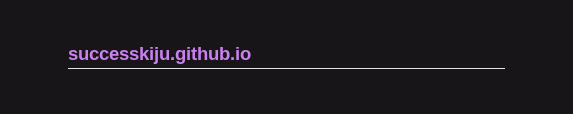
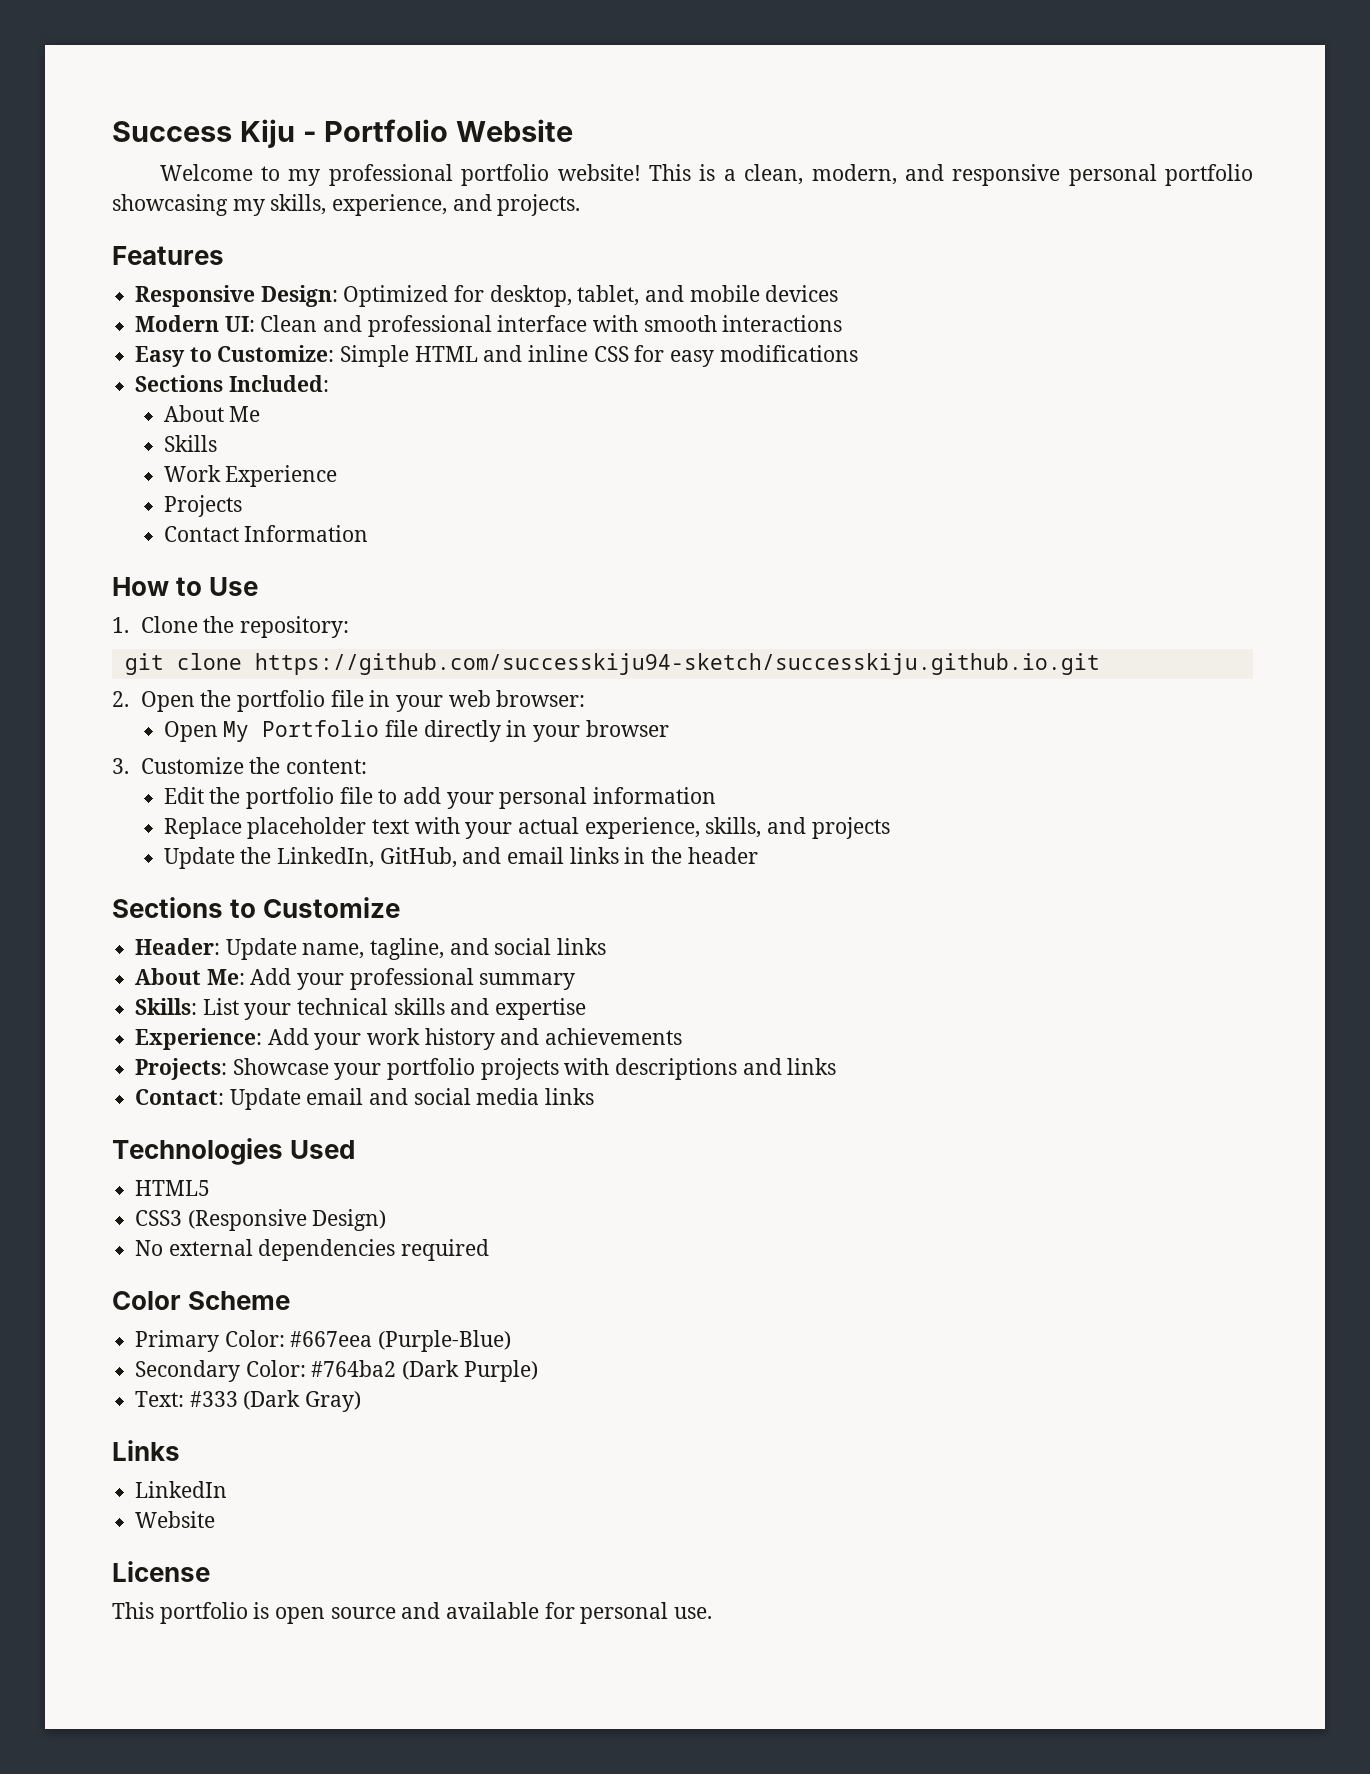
[68,47,251,64] successkiju.github.io -> [112,119,574,148] [159,164,1254,186] [112,194,581,216] [112,246,224,265] [135,285,839,307] [135,315,843,337] [135,345,858,367] [135,375,329,392] [163,405,261,422] [163,435,217,452] [163,465,338,487] [163,495,242,517] [163,525,369,542] [112,577,259,596] [112,616,349,638] [124,653,1100,675] [112,690,586,712] [163,720,669,742] [112,757,367,774] [163,787,717,809] [163,817,890,839] [163,847,758,869] [112,897,401,918] [135,938,607,960] [135,968,576,990] [135,998,587,1020] [135,1028,683,1050] [135,1058,837,1080] [135,1088,595,1110] [112,1138,356,1165] [135,1180,211,1196] [135,1209,387,1231] [135,1239,490,1261] [112,1291,291,1310] [135,1330,512,1352] [135,1360,538,1382] [135,1390,362,1412] [112,1440,180,1461] [135,1481,228,1498] [135,1511,216,1528] [112,1561,210,1582] [112,1602,713,1624] Success Kiju - Portfolio Website // Welcome to my professional portfolio website! This is a clean, modern, and responsive personal portfolio showcasing my skills, experience, and projects. // Features // Responsive Design: Optimized for desktop, tablet, and mobile devices // Modern UI: Clean and professional interface with smooth interactions // Easy to Customize: Simple HTML and inline CSS for easy modifications // Sections Included: // About Me // Skills // Work Experience // Projects // Contact Information // How to Use // 1. Clone the repository: // git clone https://github.com/successkiju94-sketch/successkiju.github.io.git // 2. Open the portfolio file in your web browser: // Open My Portfolio file directly in your browser // 3. Customize the content: // Edit the portfolio file to add your personal information // Replace placeholder text with your actual experience, skills, and projects // Update the LinkedIn, GitHub, and email links in the header // Sections to Customize // Header: Update name, tagline, and social links // About Me: Add your professional summary // Skills: List your technical skills and expertise // Experience: Add your work history and achievements // Projects: Showcase your portfolio projects with descriptions and links // Contact: Update email and social media links // Technologies Used // HTML5 // CSS3 (Responsive Design) // No external dependencies required // Color Scheme // Primary Color: #667eea (Purple-Blue) // Secondary Color: #764ba2 (Dark Purple) // Text: #333 (Dark Gray) // Links // LinkedIn // Website // License // This portfolio is open source and available for personal use.

